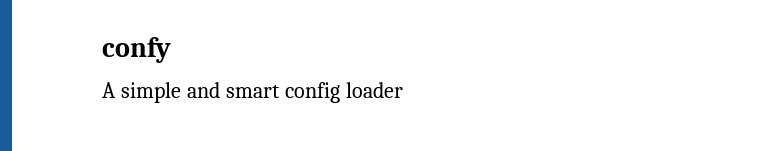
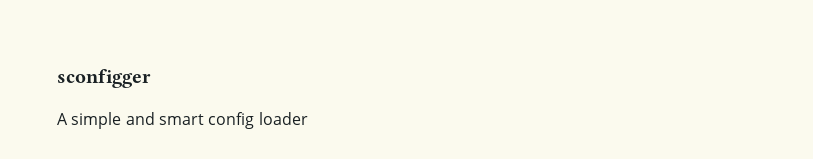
[102,37,171,63] confy -> [57,69,151,88] sconfigger

